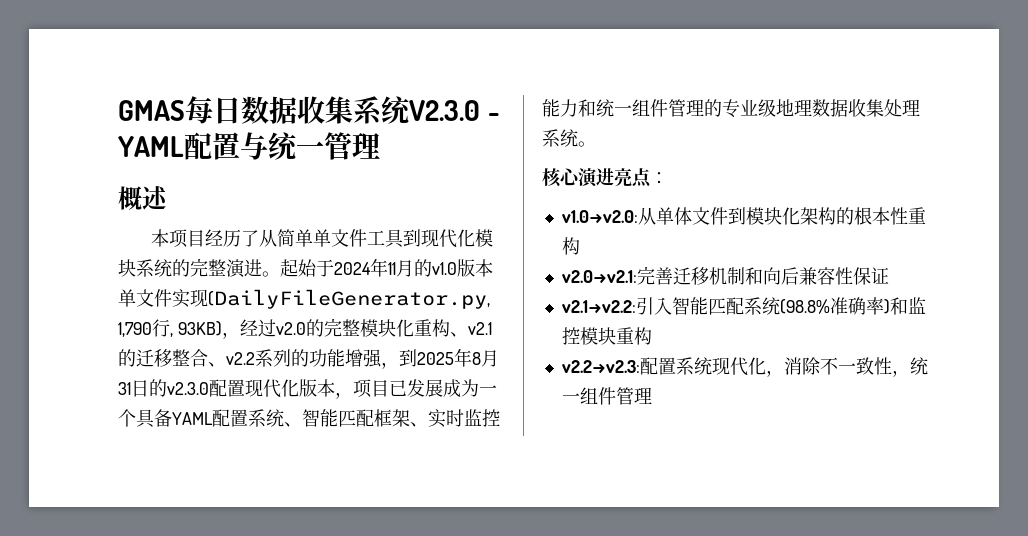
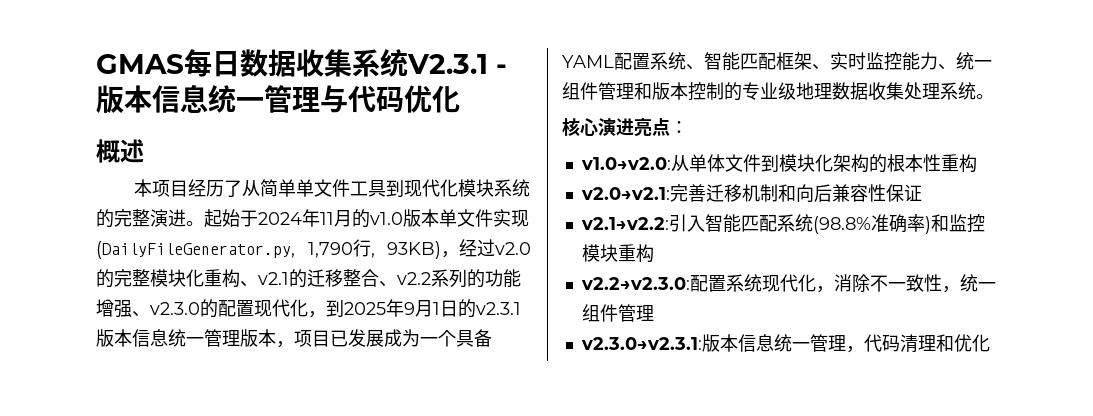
[409,100,500,121] [118,132,380,160] V2.3.0 - YAML配置与统一管理 -> [407,54,507,74] [96,85,460,113] V2.3.1 -版本信息统一管理与代码优化
[381,348,499,369] [118,379,299,398] ，到2025年8月31日的v2.3.0配置现代化 -> [132,299,521,318] [96,329,240,347] 、v2.3.0的配置现代化，到2025年9月1日的v2.3.1版本信息统一管理
[578,99,704,117] 和统一组件管理 -> [938,52,992,70] [562,82,724,101] 、统一组件管理和版本控制
[561,360,640,373] v2.2→v2.3: -> [580,277,690,290] v2.2→v2.3.0:
(652, 395) none -> [580,334,990,353] // v2.3.0→v2.3.1:版本信息统一管理，代码清理和优化

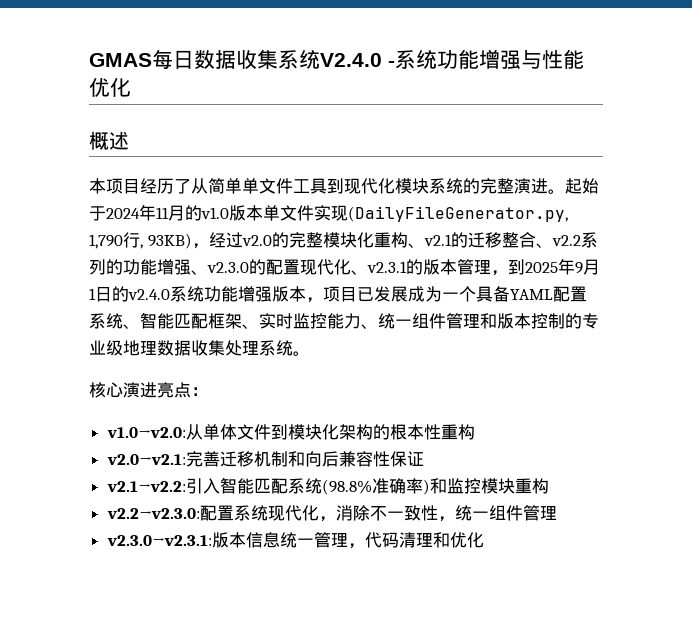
[407,54,507,74] [96,85,404,113] V2.3.1 -版本信息统一管理与代码 -> [320,49,584,69] V2.4.0 -系统功能增强与性能
(308, 308) none -> [351,259,491,275] 、v2.3.1的版本管理
[476,302,521,315] [96,329,240,347] v2.3.1版本信息统一管理 -> [128,286,272,302] v2.4.0系统功能增强

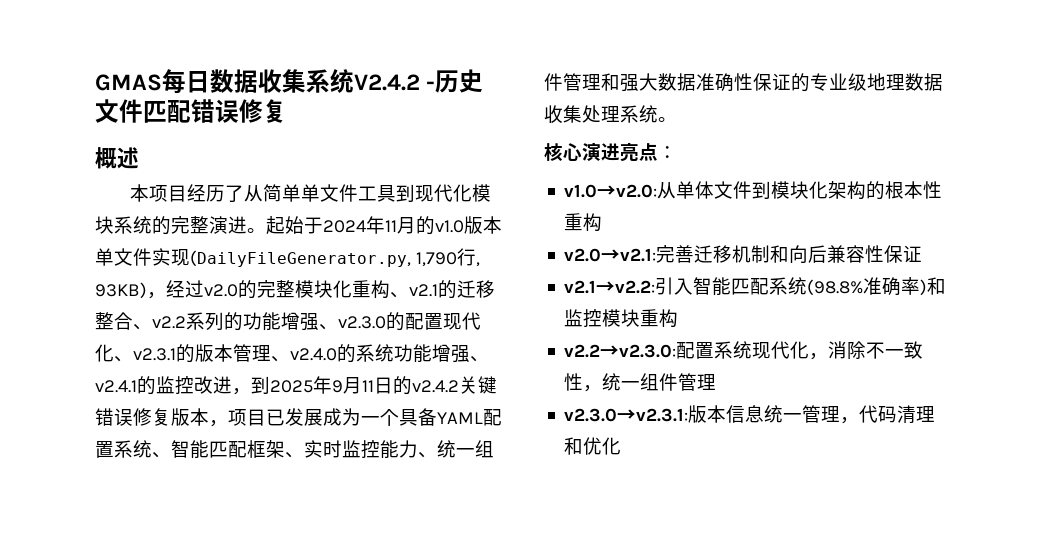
[320,49,584,69] [89,78,131,97] V2.4.0 -系统功能增强与性能优化 -> [354,69,484,93] [95,99,287,123] V2.4.2 -历史文件匹配错误修复
[491,258,600,276] [89,286,272,302] ，到2025年9月1日的v2.4.0系统功能增强 -> [271,344,489,363] [95,376,497,395] [95,408,171,426] 、v2.4.0的系统功能增强、v2.4.1的监控改进，到2025年9月11日的v2.4.2关键错误修复
[497,313,565,329] 版本控制 -> [620,73,791,92] 强大数据准确性保证

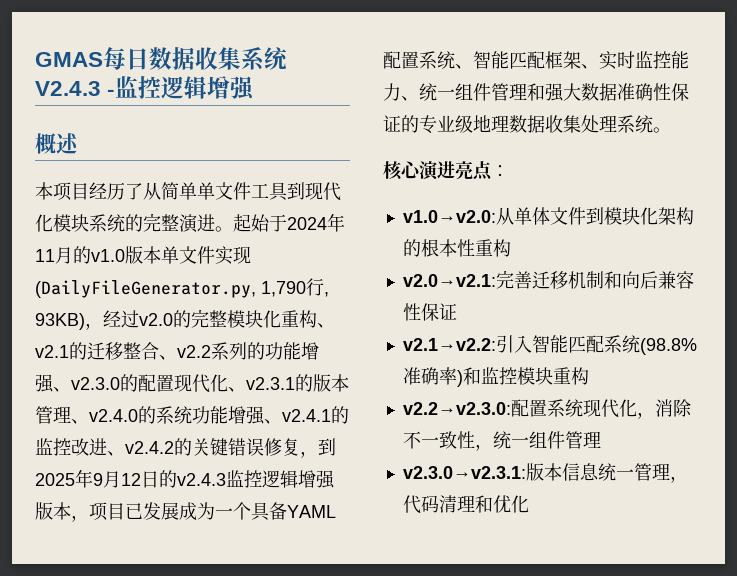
[354,69,484,93] [95,99,287,123] V2.4.2 -历史文件匹配错误修复 -> [35,76,256,101] V2.4.3 -监控逻辑增强
[232,376,497,395] [95,408,171,426] ，到2025年9月11日的v2.4.2关键错误修复 -> [107,438,336,458] [35,469,335,489] 、v2.4.2的关键错误修复，到2025年9月12日的v2.4.3监控逻辑增强

